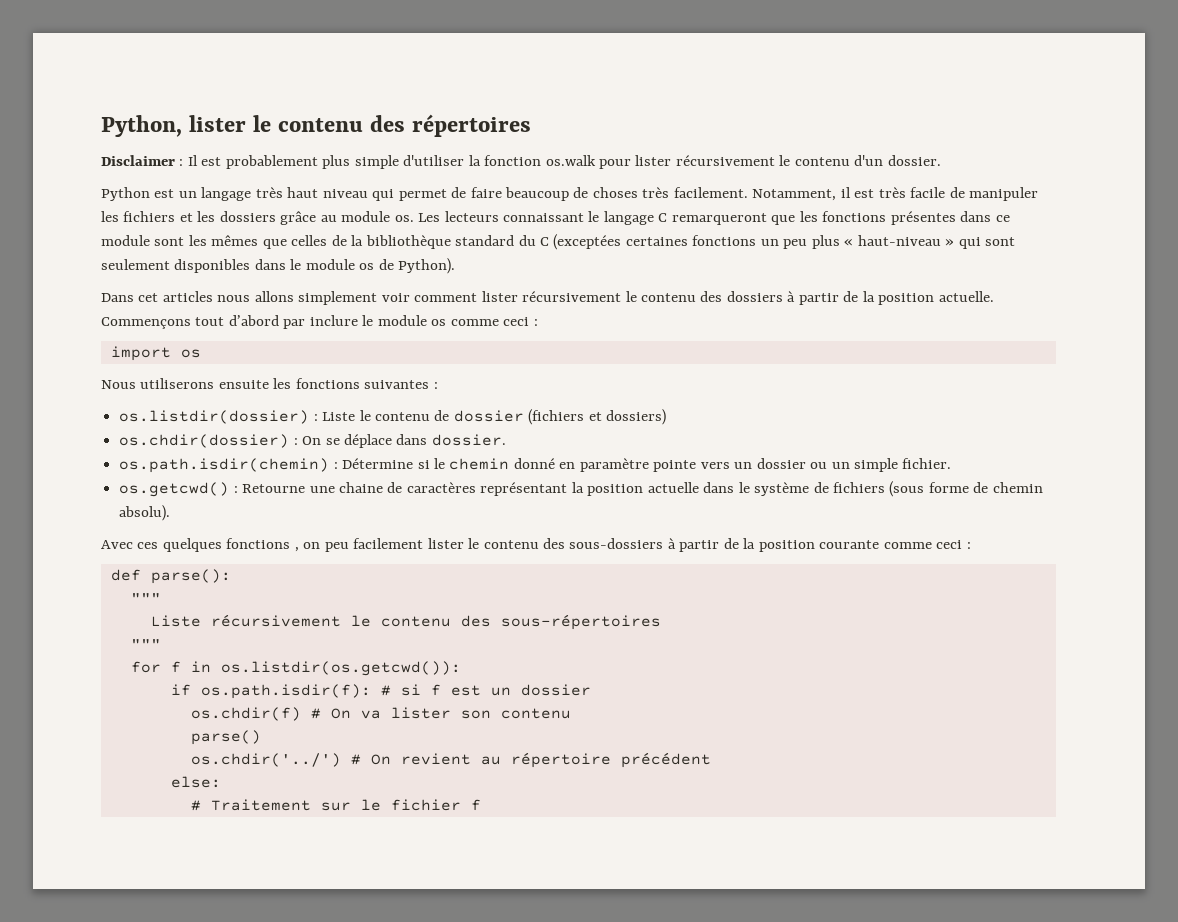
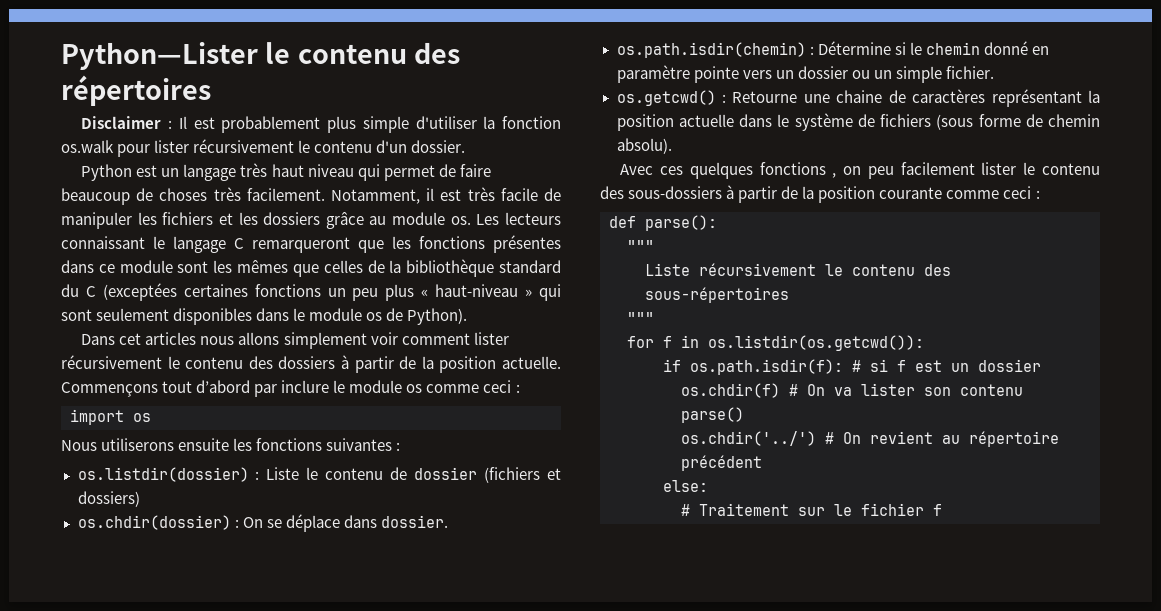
[101,115,247,137] Python, lister -> [61,42,258,70] Python—Lister

